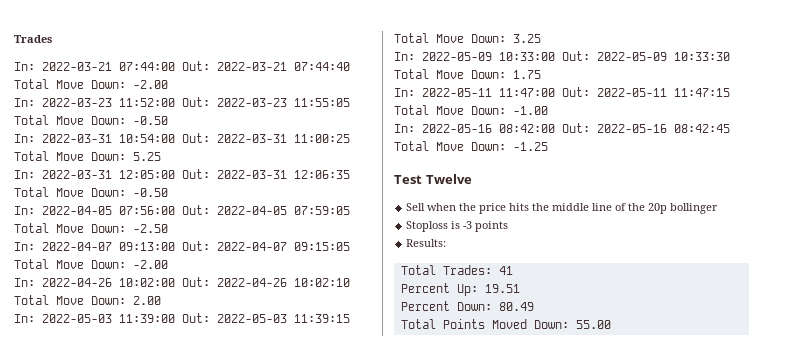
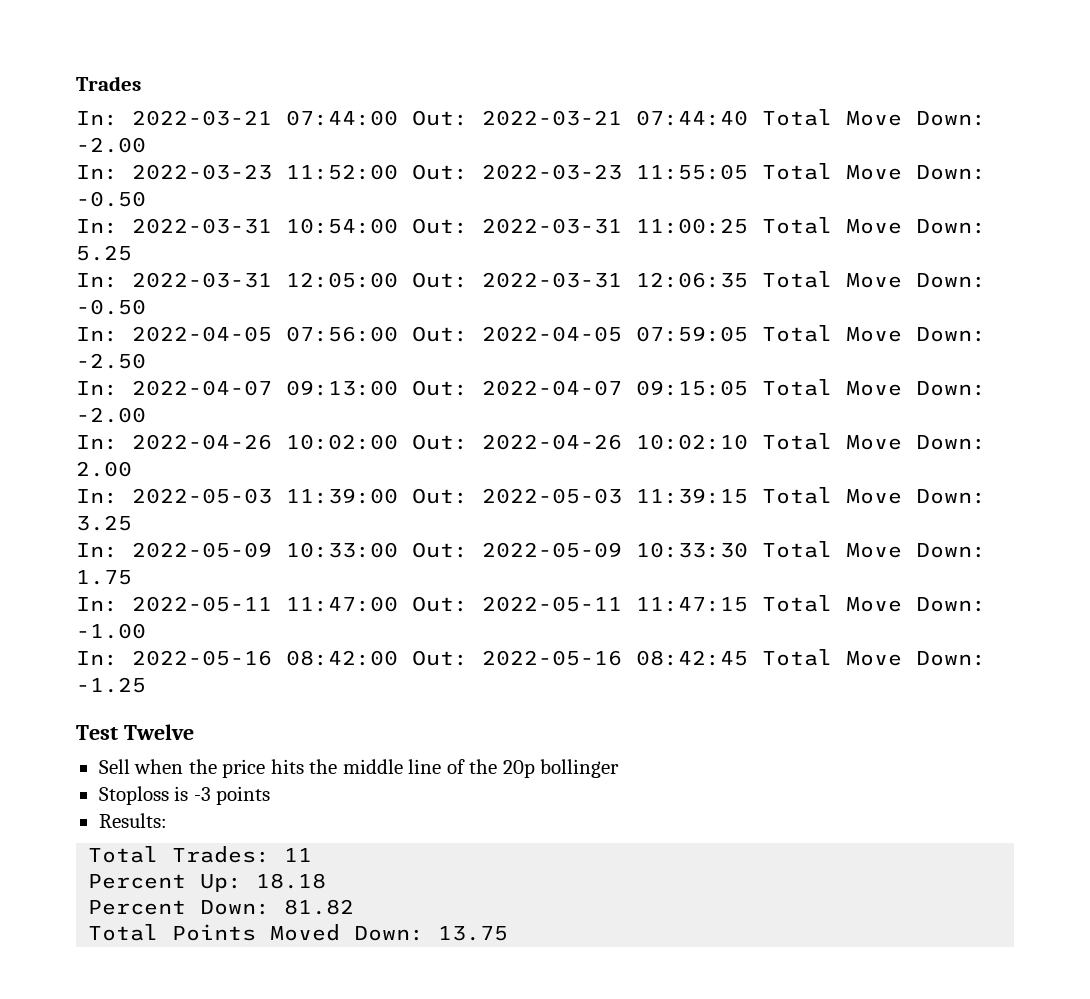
[498,266,513,275] 41 -> [284,848,313,862] 11
[484,284,520,293] 19.51 -> [256,873,327,889] 18.18
[498,302,534,311] 80.49 -> [284,899,355,915] 81.82
[575,320,611,329] 55.00 -> [438,926,509,941] 13.75

